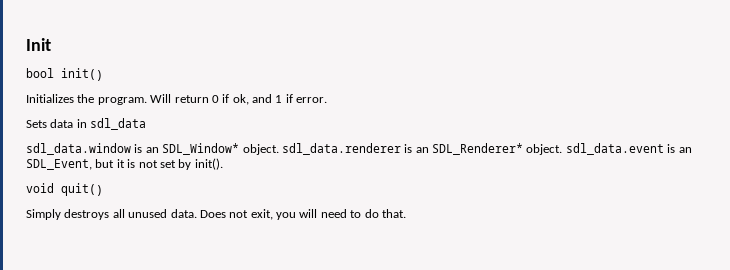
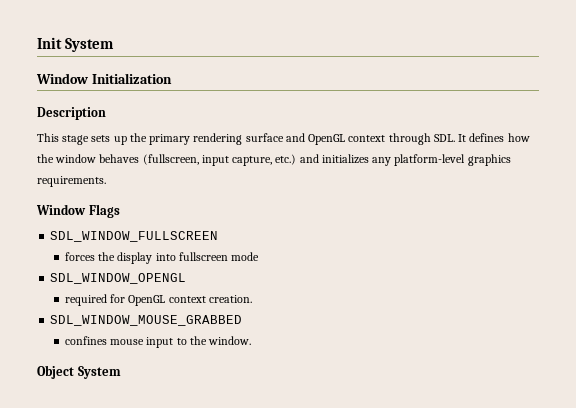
[26,68,103,81] [26,94,328,105] [26,118,147,130] [26,143,692,155] [26,158,223,170] [26,183,103,196] [26,209,406,220] // bool init() // Initializes the program. Will return 0 if ok, and 1 if error. // Sets data in sdl_data // sdl_data.window is an SDL_Window* object. sdl_data.renderer is an SDL_Renderer* object. sdl_data.event is an SDL_Event, but it is not set by init(). // void quit() // Simply destroys all unused data. Does not exit, you will need to do that. -> [65,38,115,52] [36,73,172,84] [37,107,106,120] [37,133,530,145] [37,154,511,166] [37,176,106,187] [36,204,120,218] [50,231,219,242] [64,252,260,264] [50,273,187,284] [64,294,252,306] [50,315,243,326] [64,336,252,348] [37,365,121,379] System // Window Initialization // Description // This stage sets up the primary rendering surface and OpenGL context through SDL. It defines how the window behaves (fullscreen, input capture, etc.) and initializes any platform-level graphics requirements. // Window Flags // SDL_WINDOW_FULLSCREEN // forces the display into fullscreen mode // SDL_WINDOW_OPENGL // required for OpenGL context creation. // SDL_WINDOW_MOUSE_GRABBED // confines mouse input to the window. // Object System

